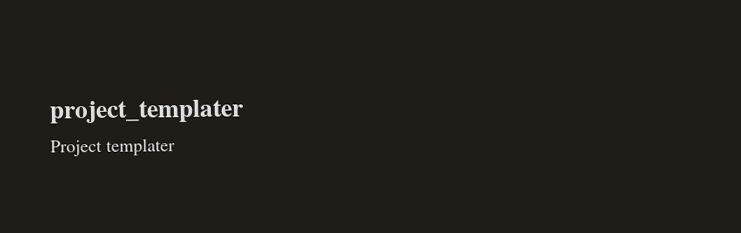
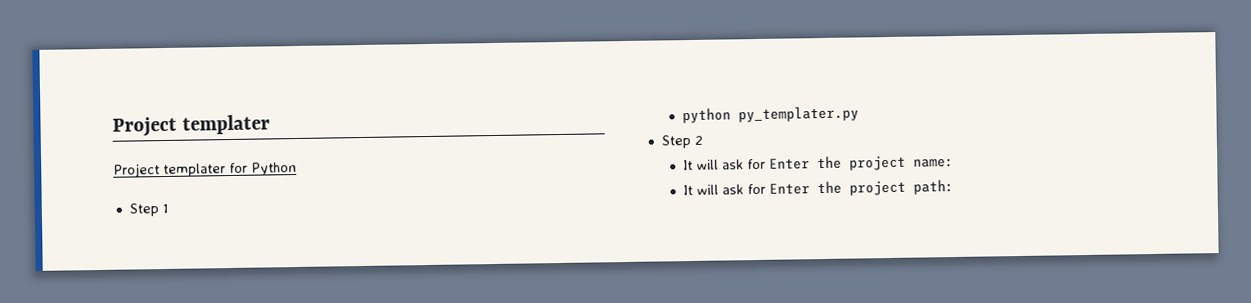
[49,99,245,124] [50,138,176,157] project_templater // Project templater -> [112,114,270,137] [113,162,297,178] [128,203,169,217] [681,105,859,124] [660,135,703,149] [682,155,954,171] [682,179,954,196] Project templater // Project templater for Python // Step 1 // python py_templater.py // Step 2 // It will ask for Enter the project name: // It will ask for Enter the project path:

